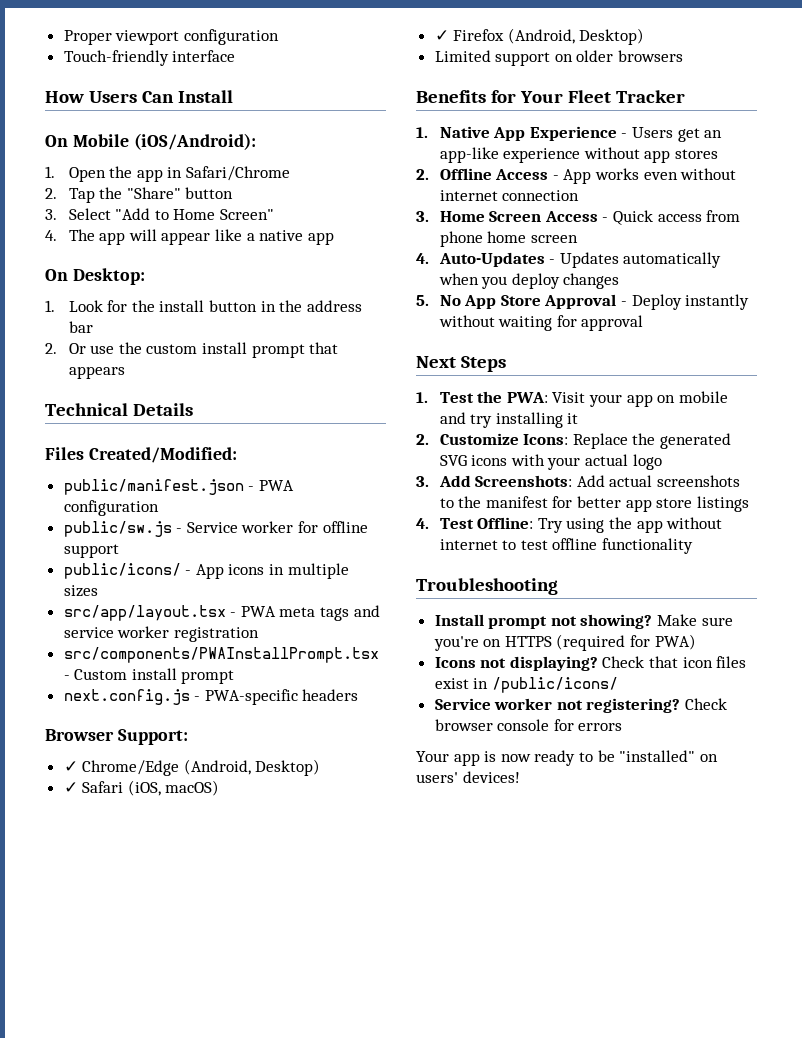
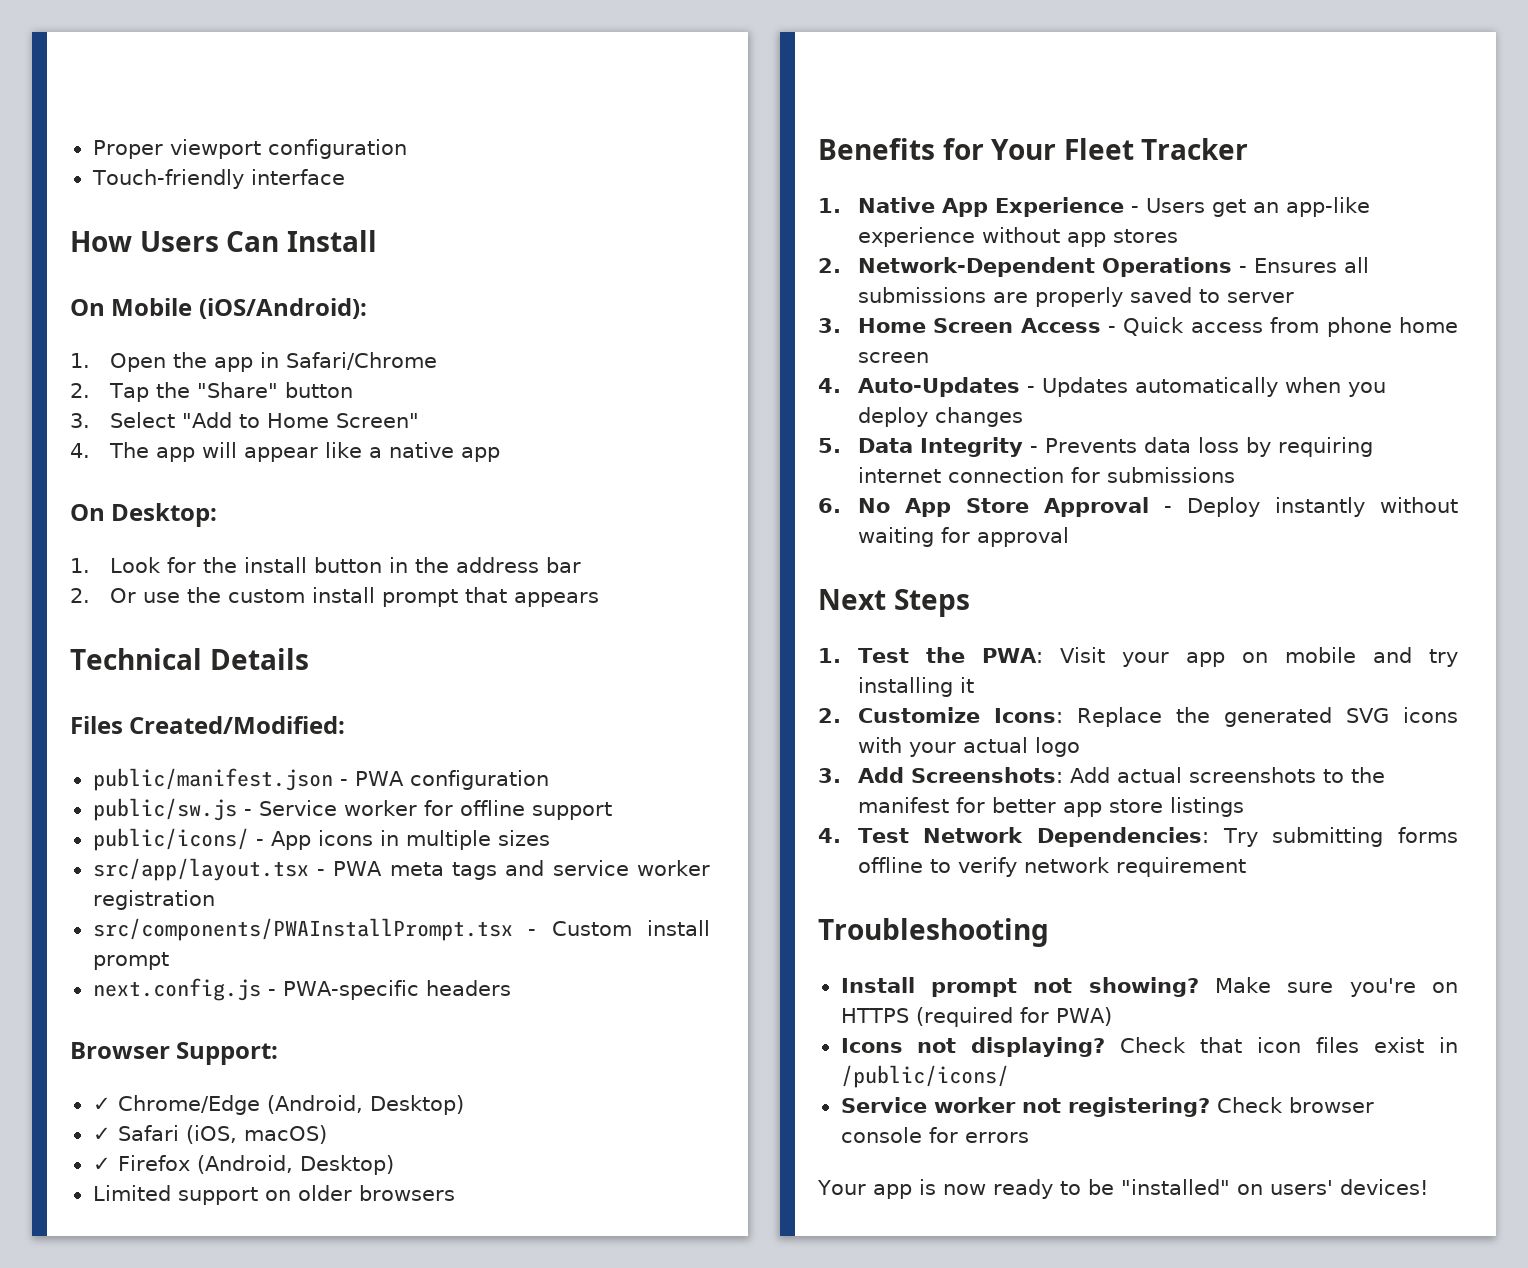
[439,168,737,184] [439,190,580,201] Offline Access - App works even without internet connection -> [857,257,1369,277] [857,287,1294,307] Network-Dependent Operations - Ensures all submissions are properly saved to server
(429, 300) none -> [857,437,1373,457] [857,467,1235,483] [818,498,841,513] Data Integrity - Prevents data loss by requiring internet connection for submissions // 6.
[477,517,723,533] [439,538,694,554] Offline: Try using the app without internet to test offline functionality -> [923,827,1458,847] [857,857,1246,877] Network Dependencies: Try submitting forms offline to verify network requirement

